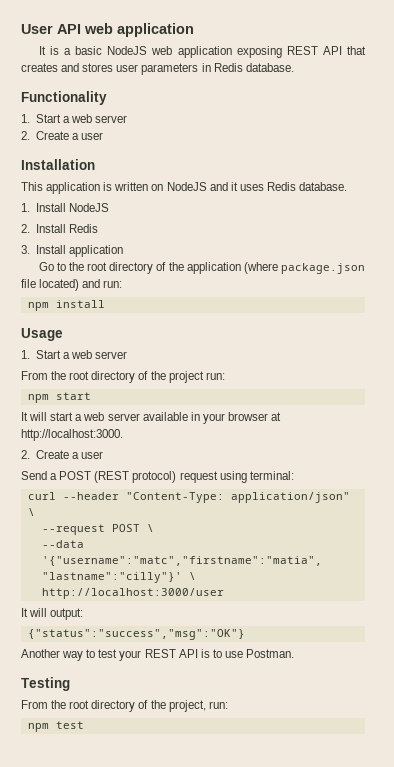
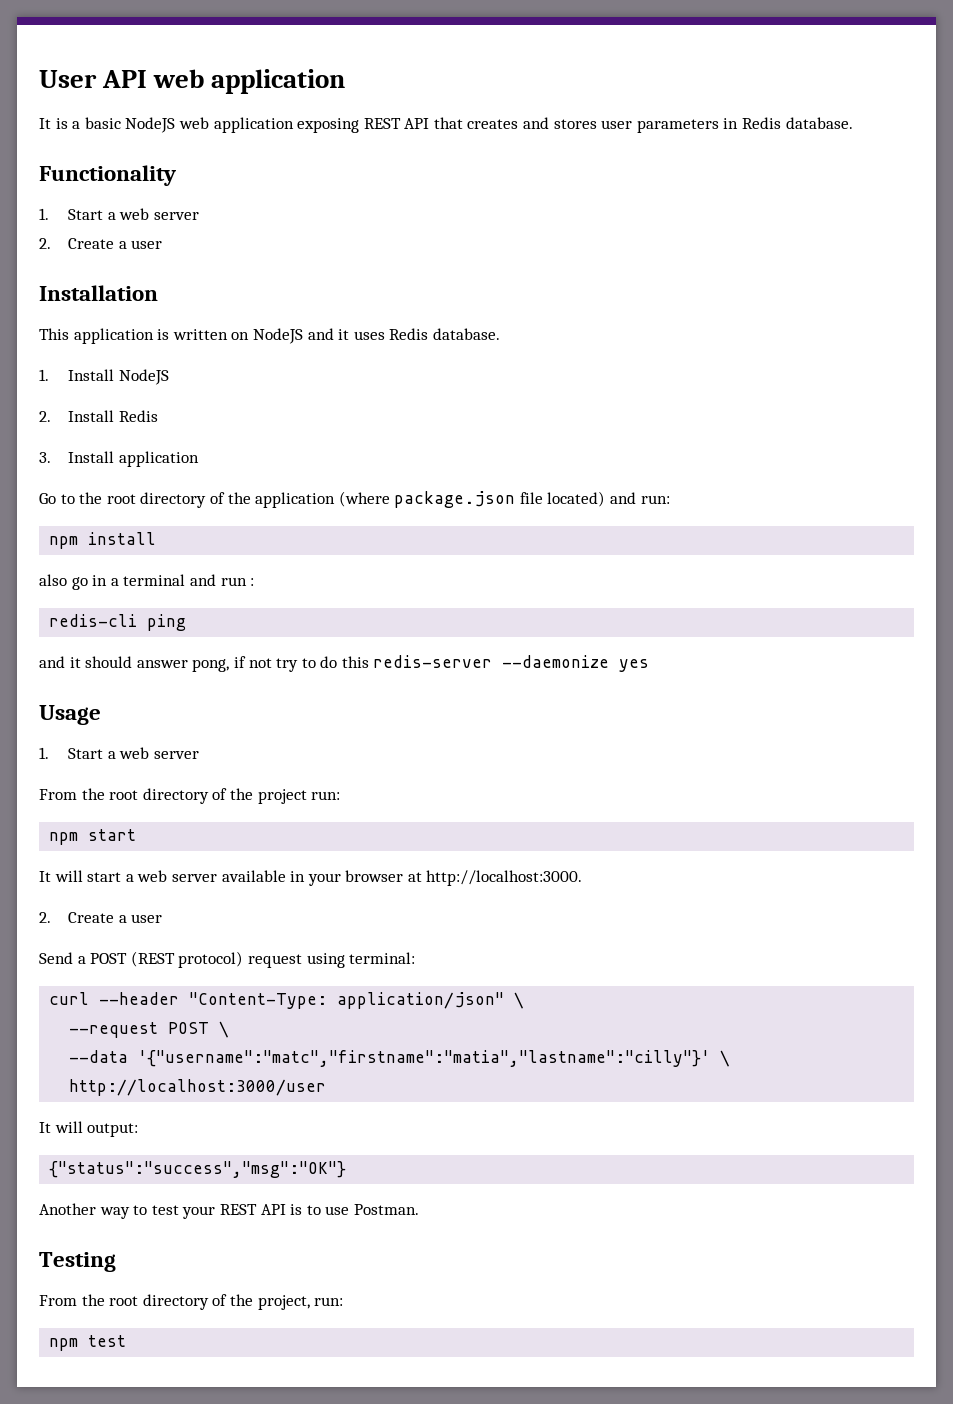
(105, 304) none -> [39,574,255,590] [49,614,187,631] [39,655,650,672] // also go in a terminal and run : // redis-cli ping // and it should answer pong, if not try to do this redis-server --daemonize yes

